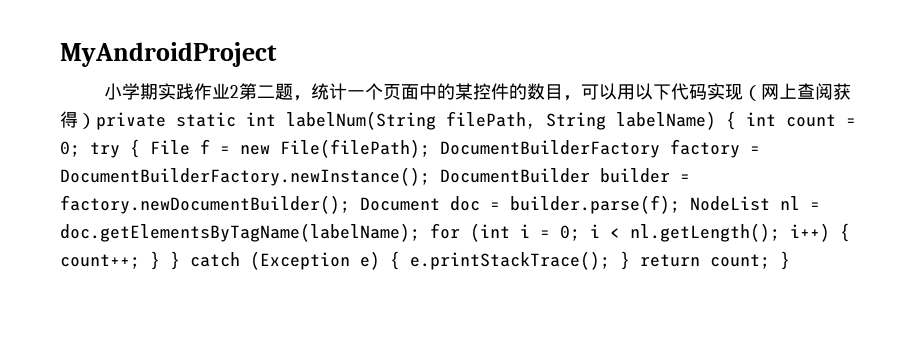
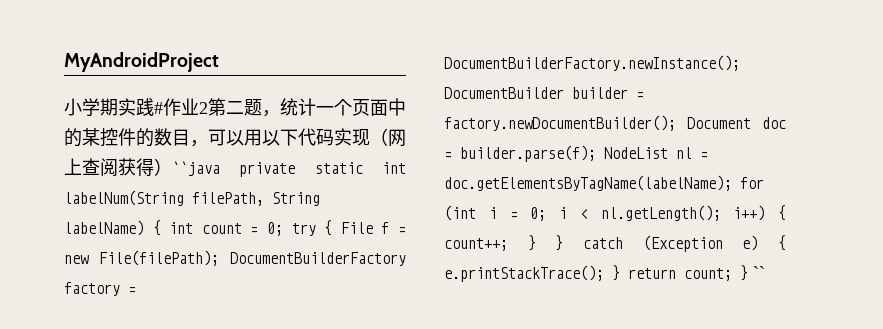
(195, 91) none -> [154,102,163,114] #
(96, 121) none -> [172,161,220,176] ``java
(790, 260) none -> [753,266,765,279] ``

